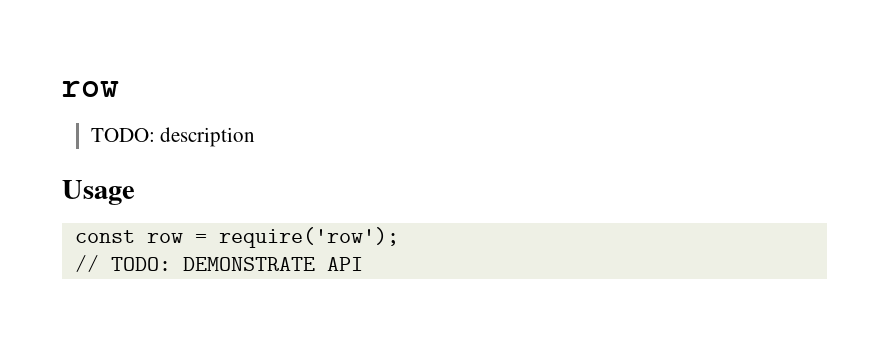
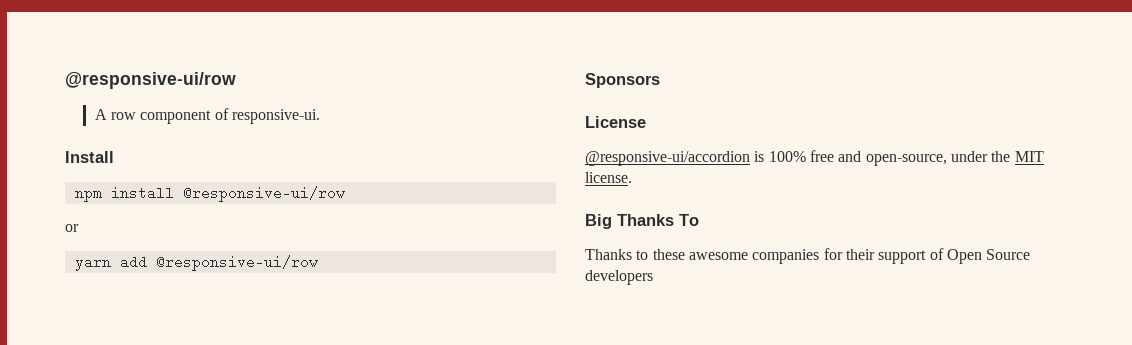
[62,80,119,97] [90,127,256,147] [62,180,135,205] [74,227,399,248] [74,255,363,272] row // TODO: description // Usage // const row = require('row'); // // TODO: DEMONSTRATE API -> [65,72,236,89] [94,108,320,124] [65,151,114,163] [74,186,345,202] [65,224,79,232] [74,255,318,271] [585,73,660,88] [585,116,646,128] [585,150,1044,166] [585,172,632,183] [585,214,699,229] [585,248,1031,264] [585,270,653,285] @responsive-ui/row // A row component of responsive-ui. // Install // npm install @responsive-ui/row // or // yarn add @responsive-ui/row // Sponsors // License // @responsive-ui/accordion is 100% free and open-source, under the MIT license. // Big Thanks To // Thanks to these awesome companies for their support of Open Source developers

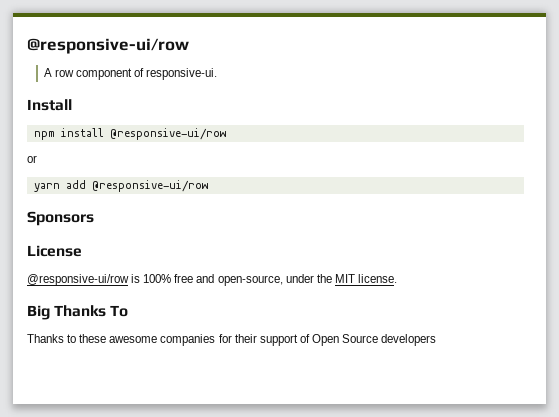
[585,151,750,166] @responsive-ui/accordion -> [27,274,129,286] @responsive-ui/row

